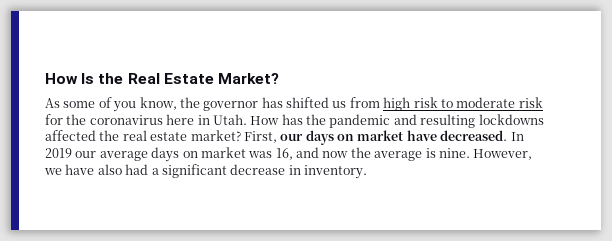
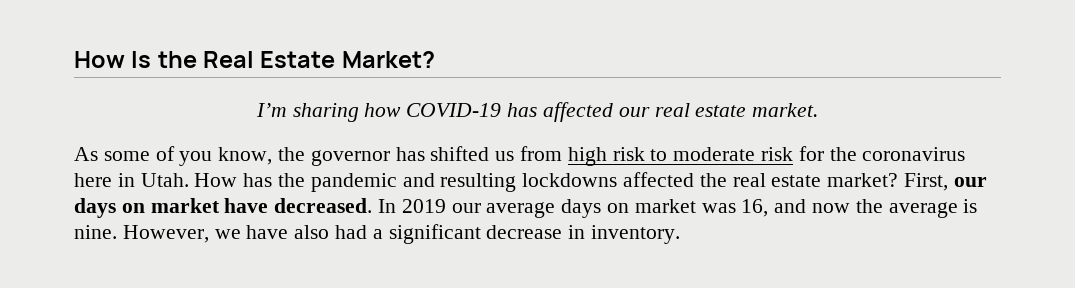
(279, 78) none -> [255,102,819,122] // I’m sharing how COVID-19 has affected our real estate market.

